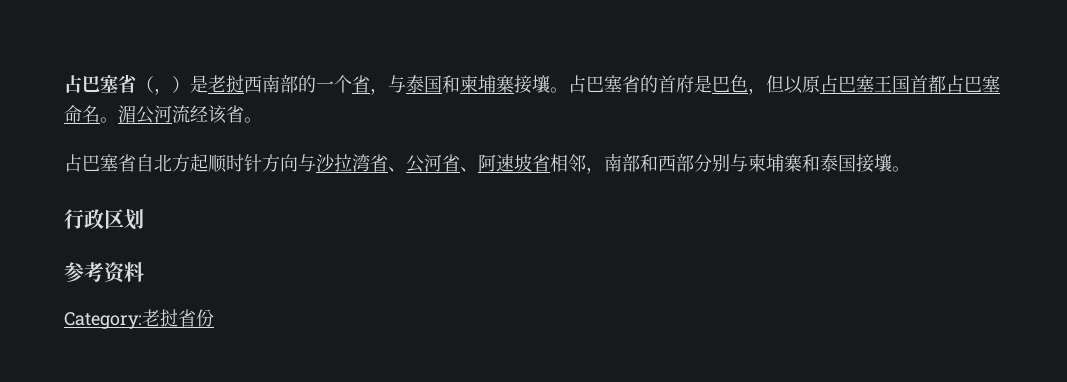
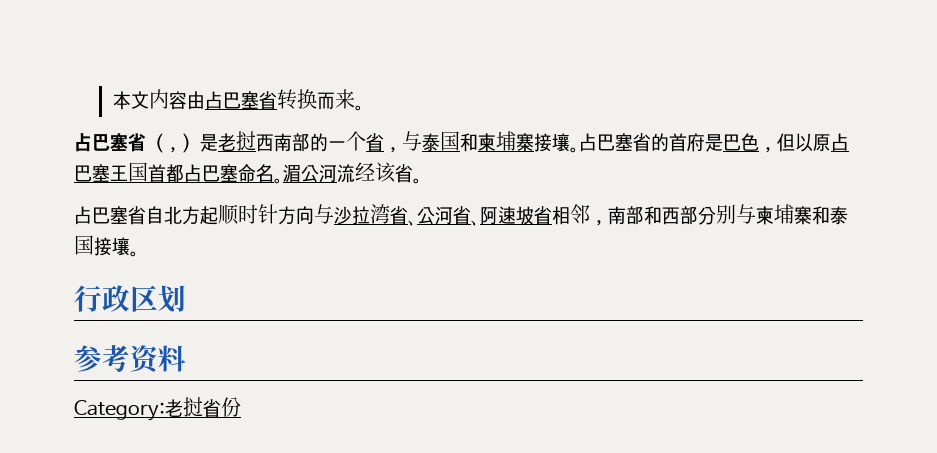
(64, 84) none -> [113,89,365,111] 本文内容由占巴塞省转换而来。 //

